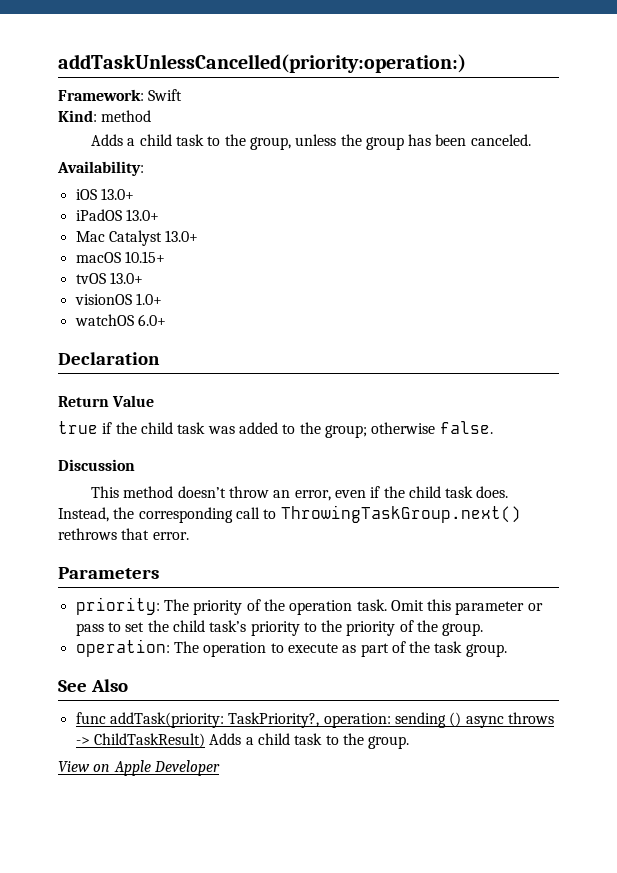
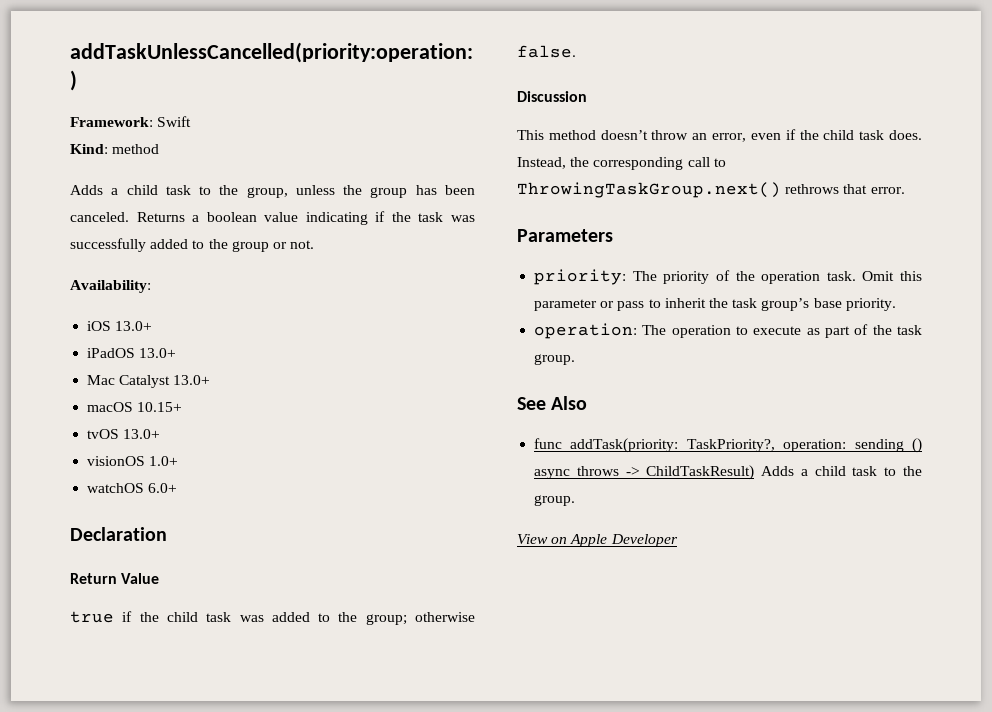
(531, 140) none -> [136,211,475,225] [70,238,315,252] Returns a boolean value indicating if the task was successfully added to the group or not.
[125,620,484,636] set the child task’s priority to the priority of the group. -> [664,298,896,311] inherit the task group’s base priority.

